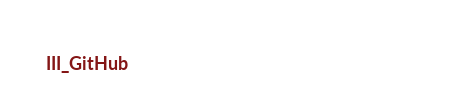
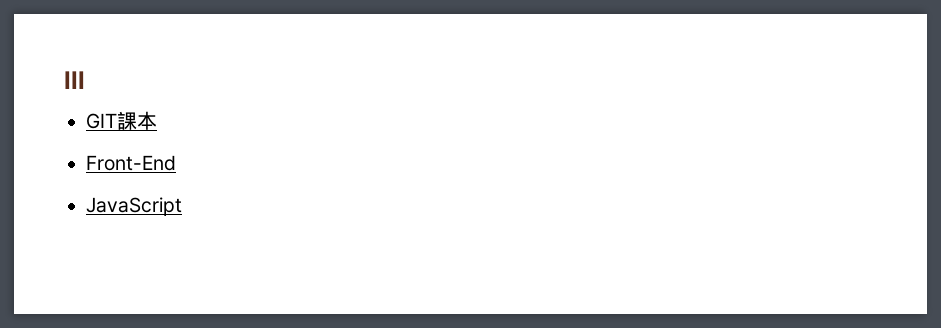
[46,56,128,73] III_GitHub -> [64,71,85,89] [86,111,157,130] [86,155,176,171] [86,197,182,216] III // GIT課本 // Front-End // JavaScript

